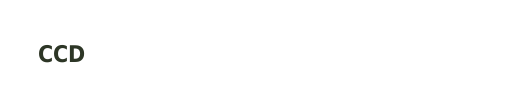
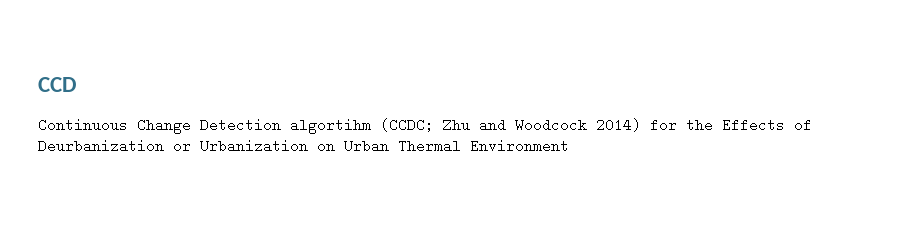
(85, 53) none -> [38,118,812,134] [38,139,569,153] // Continuous Change Detection algortihm (CCDC; Zhu and Woodcock 2014) for the Effects of Deurbanization or Urbanization on Urban Thermal Environment

